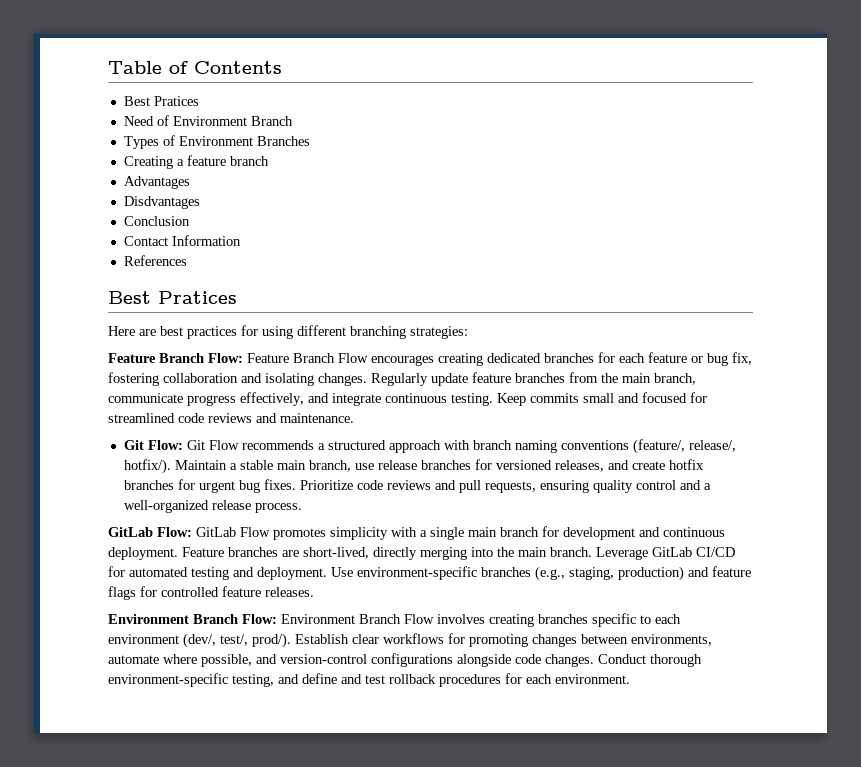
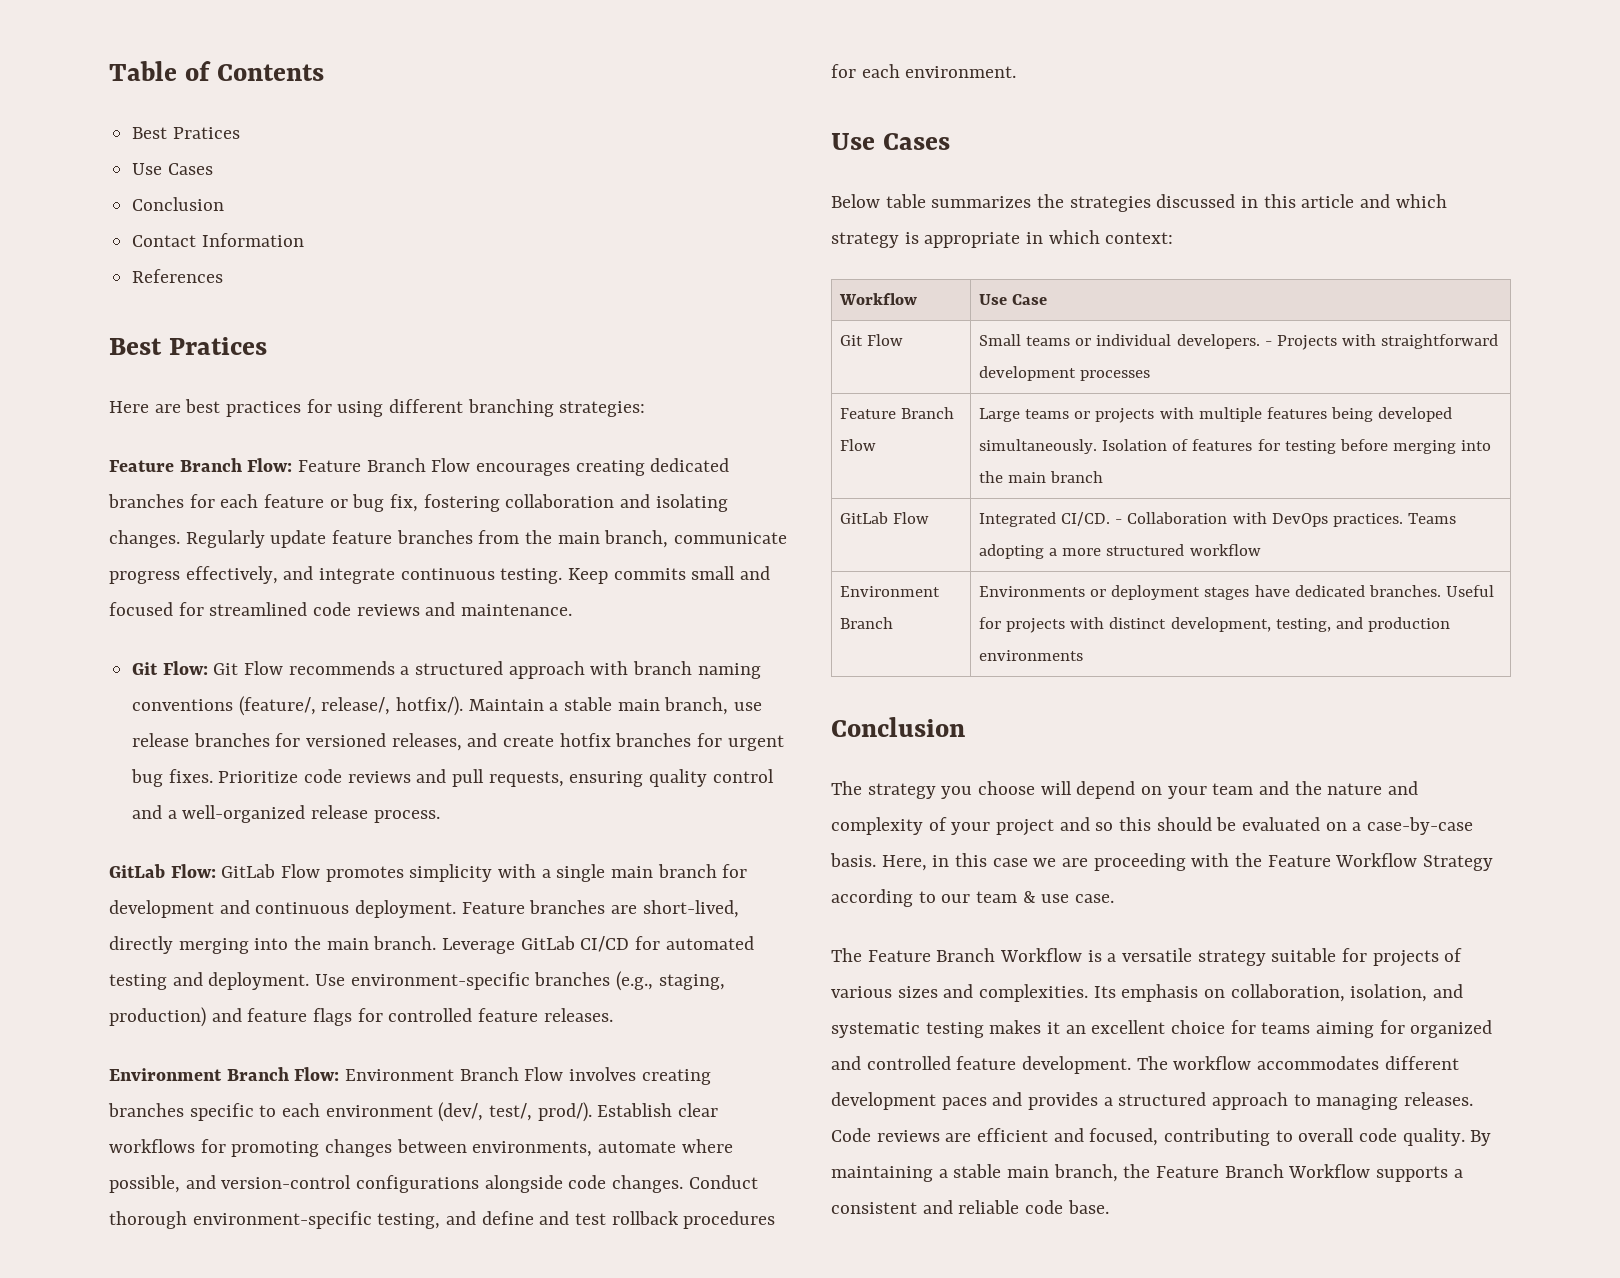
[123,115,293,126] [123,135,310,149] [123,155,269,169] [123,176,190,189] [123,196,200,209] Need of Environment Branch // Types of Environment Branches // Creating a feature branch // Advantages // Disdvantages -> [132,163,213,175] Use Cases
(630, 679) none -> [831,133,950,150] [831,194,1447,212] [831,230,1174,248] [839,293,918,305] [979,294,1048,305] [840,334,904,346] [979,334,1499,350] [979,366,1151,381] [840,407,955,419] [840,439,877,451] [979,407,1453,423] [979,439,1492,454] [979,471,1104,483] [840,512,930,524] [979,512,1457,527] [979,544,1261,559] [840,586,941,597] [840,617,894,629] [979,585,1495,600] [979,617,1451,633] [979,650,1084,661] [831,717,965,737] [831,781,1419,799] [831,817,1474,836] [830,853,1494,871] [831,889,1115,907] [831,948,1463,967] [831,984,1464,1002] [831,1020,1493,1038] [831,1056,1459,1074] [831,1092,1474,1110] [831,1128,1492,1146] [831,1164,1463,1182] [831,1200,1109,1214] // Use Cases // Below table summarizes the strategies discussed in this article and which strategy is appropriate in which context: // Workflow | Use Case // Git Flow | Small teams or individual developers. - Projects with straightforward development processes // Feature Branch Flow | Large teams or projects with multiple features being developed simultaneously. Isolation of features for testing before merging into the main branch // GitLab Flow | Integrated CI/CD. - Collaboration with DevOps practices. Teams adopting a more structured workflow // Environment Branch | Environments or deployment stages have dedicated branches. Useful for projects with distinct development, testing, and production environments // Conclusion // The strategy you choose will depend on your team and the nature and complexity of your project and so this should be evaluated on a case-by-case basis. Here, in this case we are proceeding with the Feature Workflow Strategy according to our team & use case. // The Feature Branch Workflow is a versatile strategy suitable for projects of various sizes and complexities. Its emphasis on collaboration, isolation, and systematic testing makes it an excellent choice for teams aiming for organized and controlled feature development. The workflow accommodates different development paces and provides a structured approach to managing releases. Code reviews are efficient and focused, contributing to overall code quality. By maintaining a stable main branch, the Feature Branch Workflow supports a consistent and reliable code base.

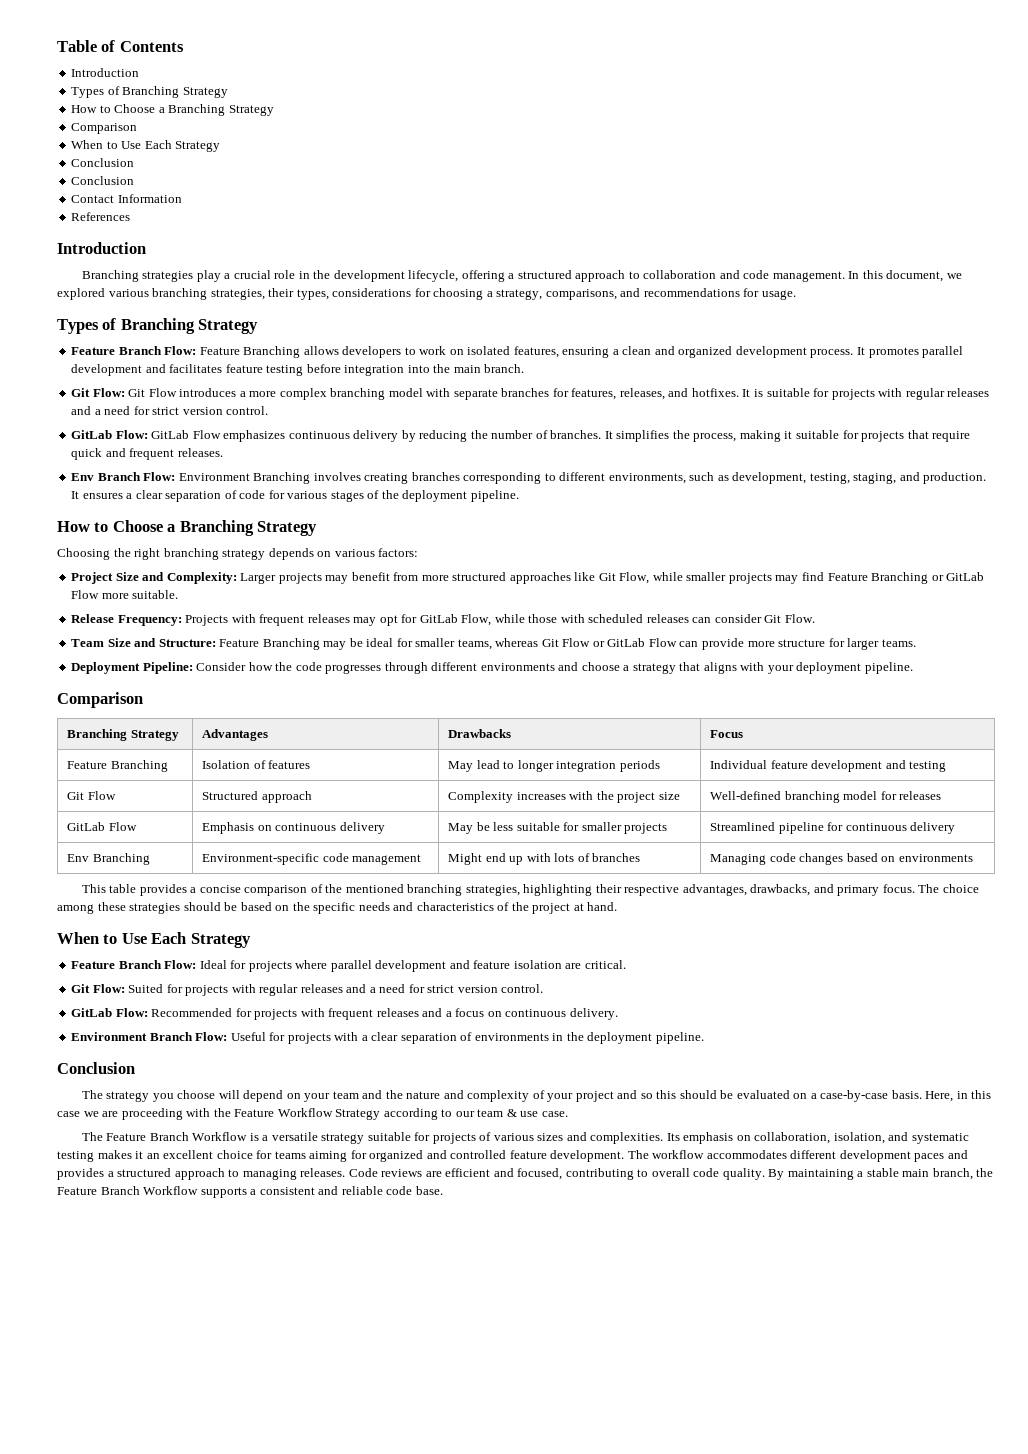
[132,127,240,139] [132,163,213,175] [132,197,225,211] [132,233,304,247] [132,269,224,283] [109,337,267,355] [109,399,646,417] [109,458,730,476] [108,494,728,512] [109,530,788,548] [109,566,771,584] [109,602,573,616] [132,661,761,679] [132,696,763,716] [132,733,387,747] Best Pratices // Use Cases // Conclusion // Contact Information // References // Best Pratices // Here are best practices for using different branching strategies: // Feature Branch Flow: Feature Branch Flow encourages creating dedicated branches for each feature or bug fix, fostering collaboration and isolating changes. Regularly update feature branches from the main branch, communicate progress effectively, and integrate continuous testing. Keep commits small and focused for streamlined code reviews and maintenance. // Git Flow: Git Flow recommends a structured approach with branch naming conventions (feature/, release/, hotfix/). Maintain a stable main branch, use release branches for versioned -> [71,68,140,77] [71,86,228,98] [71,104,274,116] [71,123,138,134] [71,140,221,152] [71,158,135,167] [71,176,135,185] [71,194,182,203] [71,212,131,221] [57,242,146,254] [81,270,962,282] [57,288,796,300] [57,318,259,334] [71,346,964,358] [71,364,525,376] [71,388,617,400] Introduction // Types of Branching Strategy // How to Choose a Branching Strategy // Comparison // When to Use Each Strategy // Conclusion // Conclusion // Contact Information // References // Introduction // Branching strategies play a crucial role in the development lifecycle, offering a structured approach to collaboration and code management. In this document, we explored various branching strategies, their types, considerations for choosing a strategy, comparisons, and recommendations for usage. // Types of Branching Strategy // Feature Branch Flow: Feature Branching allows developers to work on isolated features, ensuring a clean and organized development process. It promotes parallel development and facilitates feature testing before integration into the main branch. // Git Flow: Git Flow introduces a more complex branching model with separate branches for features,
[503,733,784,751] [131,769,774,787] [132,805,440,823] [109,864,748,882] [109,900,739,918] [109,936,754,954] [109,971,725,991] [109,1007,613,1027] [109,1067,711,1085] [108,1102,719,1122] [109,1139,733,1157] [109,1175,758,1193] [109,1211,776,1229] [831,64,1017,78] [831,133,950,150] [831,194,1447,212] [831,230,1174,248] [839,293,918,305] [979,294,1048,305] [840,334,904,346] [979,334,1499,350] [979,366,1151,381] [840,407,955,419] [840,439,877,451] [979,407,1453,423] [979,439,1492,454] [979,471,1104,483] [840,512,930,524] [979,512,1457,527] [979,544,1261,559] [840,586,941,597] [840,617,894,629] [979,585,1495,600] [979,617,1451,633] [979,650,1084,661] create hotfix branches for urgent bug fixes. Prioritize code reviews and pull requests, ensuring quality control and a well-organized release process. // GitLab Flow: GitLab Flow promotes simplicity with a single main branch for development and continuous deployment. Feature branches are short-lived, directly merging into the main branch. Leverage GitLab CI/CD for automated testing and deployment. Use environment-specific branches (e.g., staging, production) and feature flags for controlled feature releases. // Environment Branch Flow: Environment Branch Flow involves creating branches specific to each environment (dev/, test/, prod/). Establish clear workflows for promoting changes between environments, automate where possible, and version-control configurations alongside code changes. Conduct thorough environment-specific testing, and define and test rollback procedures for each environment. // Use Cases // Below table summarizes the strategies discussed in this article and which strategy is appropriate in which context: // Workflow | Use Case // Git Flow | Small teams or individual developers. - Projects with straightforward development processes // Feature Branch Flow | Large teams or projects with multiple features being developed simultaneously. Isolation of features for testing before merging into the main branch // GitLab Flow | Integrated CI/CD. - Collaboration with DevOps practices. Teams adopting a more structured workflow // Environment Branch | Environments or deployment stages have dedicated branches. Useful for projects with distinct development, testing, and production environments -> [691,388,990,400] [71,406,269,415] [71,430,971,442] [71,448,223,460] [71,472,987,484] [71,490,519,502] [57,520,318,536] [57,548,419,560] [71,572,985,584] [71,590,179,599] [71,614,815,626] [71,638,916,650] [71,662,913,674] [57,692,143,708] [67,729,179,741] [202,729,269,741] [448,729,512,738] [710,730,744,738] [67,760,168,772] [202,760,311,769] [448,760,660,772] [710,760,947,772] [67,791,116,800] [202,791,312,803] [448,791,680,803] [710,791,942,803] [67,822,137,831] [202,822,385,834] [448,822,668,834] [710,822,956,834] [67,853,150,865] [202,853,422,865] [448,853,641,865] [710,853,973,865] [81,884,979,896] [57,902,618,914] [57,932,251,948] [71,960,626,972] [71,984,544,996] [71,1008,618,1020] [71,1032,704,1044] hotfixes. It is suitable for projects with regular releases and a need for strict version control. // GitLab Flow: GitLab Flow emphasizes continuous delivery by reducing the number of branches. It simplifies the process, making it suitable for projects that require quick and frequent releases. // Env Branch Flow: Environment Branching involves creating branches corresponding to different environments, such as development, testing, staging, and production. It ensures a clear separation of code for various stages of the deployment pipeline. // How to Choose a Branching Strategy // Choosing the right branching strategy depends on various factors: // Project Size and Complexity: Larger projects may benefit from more structured approaches like Git Flow, while smaller projects may find Feature Branching or GitLab Flow more suitable. // Release Frequency: Projects with frequent releases may opt for GitLab Flow, while those with scheduled releases can consider Git Flow. // Team Size and Structure: Feature Branching may be ideal for smaller teams, whereas Git Flow or GitLab Flow can provide more structure for larger teams. // Deployment Pipeline: Consider how the code progresses through different environments and choose a strategy that aligns with your deployment pipeline. // Comparison // Branching Strategy | Advantages | Drawbacks | Focus // Feature Branching | Isolation of features | May lead to longer integration periods | Individual feature development and testing // Git Flow | Structured approach | Complexity increases with the project size | Well-defined branching model for releases // GitLab Flow | Emphasis on continuous delivery | May be less suitable for smaller projects | Streamlined pipeline for continuous delivery // Env Branching | Environment-specific code management | Might end up with lots of branches | Managing code changes based on environments // This table provides a concise comparison of the mentioned branching strategies, highlighting their respective advantages, drawbacks, and primary focus. The choice among these strategies should be based on the specific needs and characteristics of the project at hand. // When to Use Each Strategy // Feature Branch Flow: Ideal for projects where parallel development and feature isolation are critical. // Git Flow: Suited for projects with regular releases and a need for strict version control. // GitLab Flow: Recommended for projects with frequent releases and a focus on continuous delivery. // Environment Branch Flow: Useful for projects with a clear separation of environments in the deployment pipeline.

